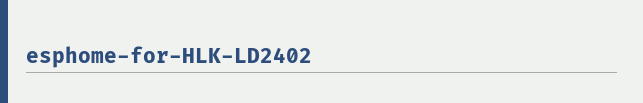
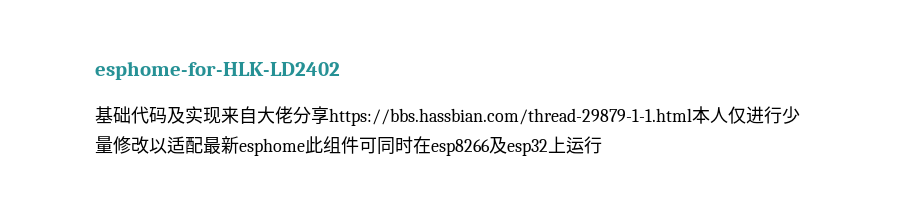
(312, 57) none -> [95,106,800,126] [95,136,602,156] // 基础代码及实现来自大佬分享https://bbs.hassbian.com/thread-29879-1-1.html本人仅进行少量修改以适配最新esphome此组件可同时在esp8266及esp32上运行

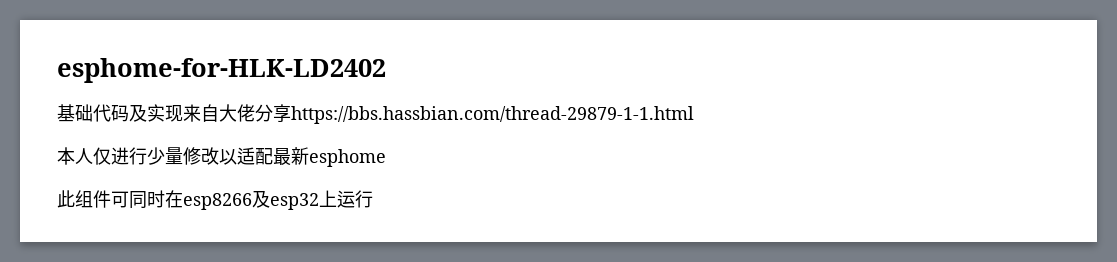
(692, 117) none -> (694, 115) //
(305, 147) none -> (386, 158) //

